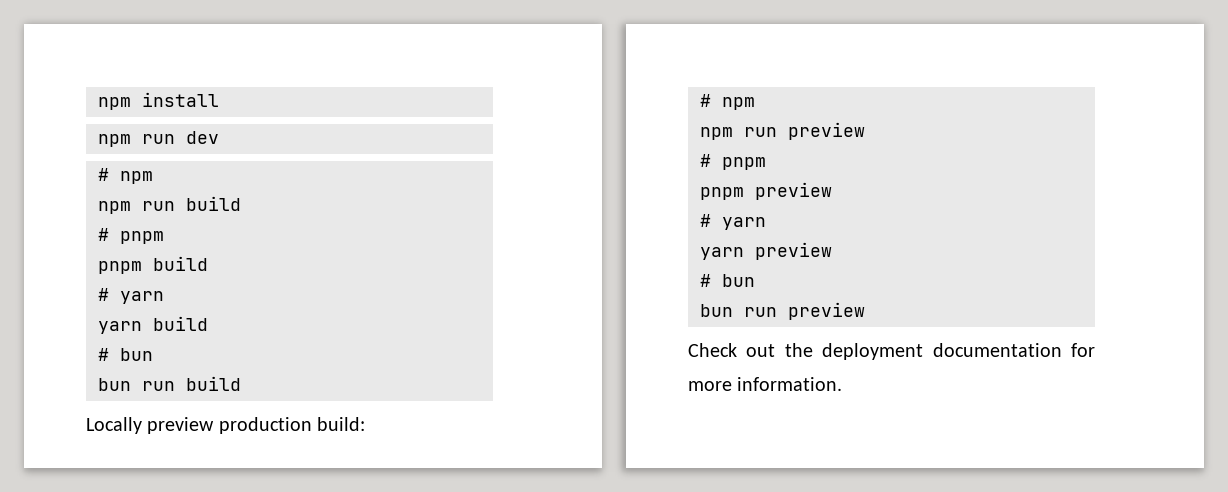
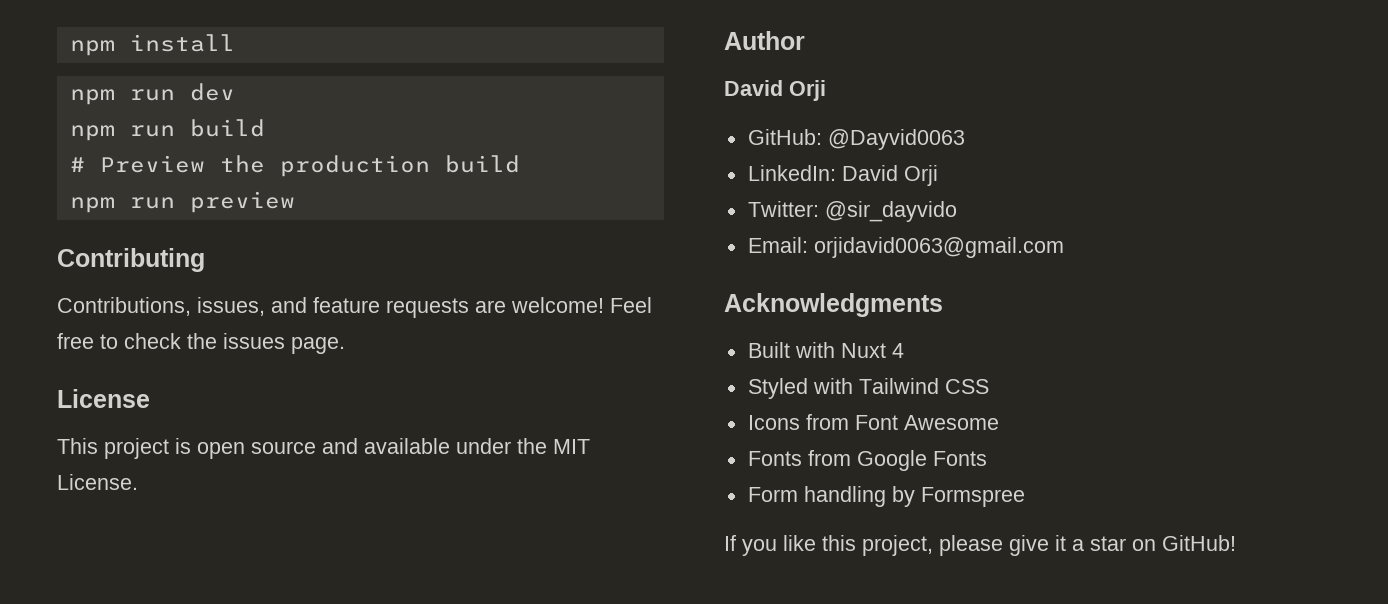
[98,168,153,184] // # npm -> (235, 92) none
[120,231,164,244] [98,256,208,274] [98,288,164,304] [98,316,208,334] [98,348,153,361] [98,376,241,391] [86,417,366,434] [700,94,755,110] [700,122,865,140] [700,154,766,170] [700,182,832,200] [700,214,766,230] [700,242,832,260] [700,274,755,287] [700,302,865,320] [688,343,1095,360] [688,377,843,391] pnpm // pnpm build // # yarn // yarn build // # bun // bun run build // Locally preview production build: // # npm // npm run preview // # pnpm // pnpm preview // # yarn // yarn preview // # bun // bun run preview // Check out the deployment documentation for more information. -> [99,155,520,177] [69,191,295,213] [57,248,205,272] [57,297,652,318] [57,333,345,354] [57,389,150,408] [57,438,590,459] [57,474,138,490] [724,31,805,50] [724,80,826,101] [747,129,965,150] [747,165,938,186] [747,201,957,222] [747,237,1064,258] [724,293,943,317] [747,342,904,358] [747,378,989,399] [747,414,999,430] [747,450,987,471] [747,486,1025,507] [724,535,1236,556] Preview the production build // npm run preview // Contributing // Contributions, issues, and feature requests are welcome! Feel free to check the issues page. // License // This project is open source and available under the MIT License. // Author // David Orji // GitHub: @Dayvid0063 // LinkedIn: David Orji // Twitter: @sir_dayvido // Email: orjidavid0063@gmail.com // Acknowledgments // Built with Nuxt 4 // Styled with Tailwind CSS // Icons from Font Awesome // Fonts from Google Fonts // Form handling by Formspree // If you like this project, please give it a star on GitHub!

